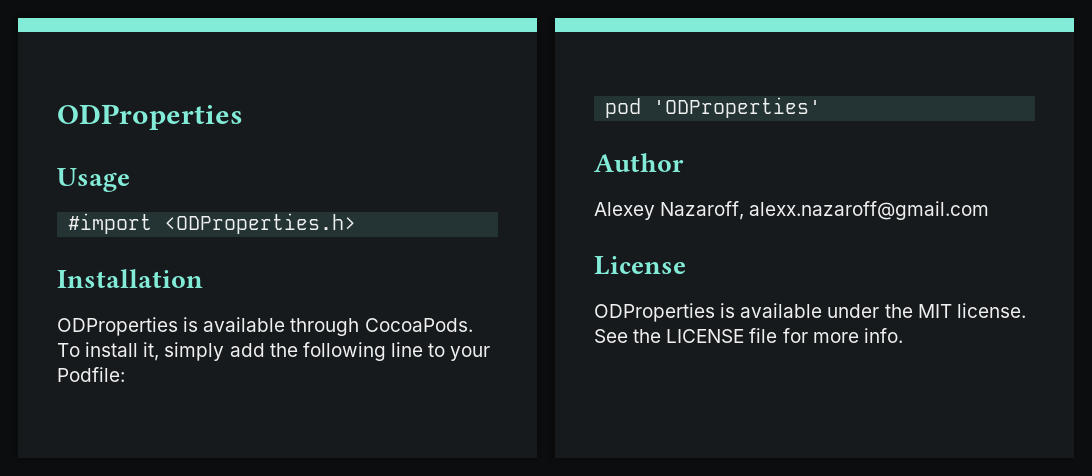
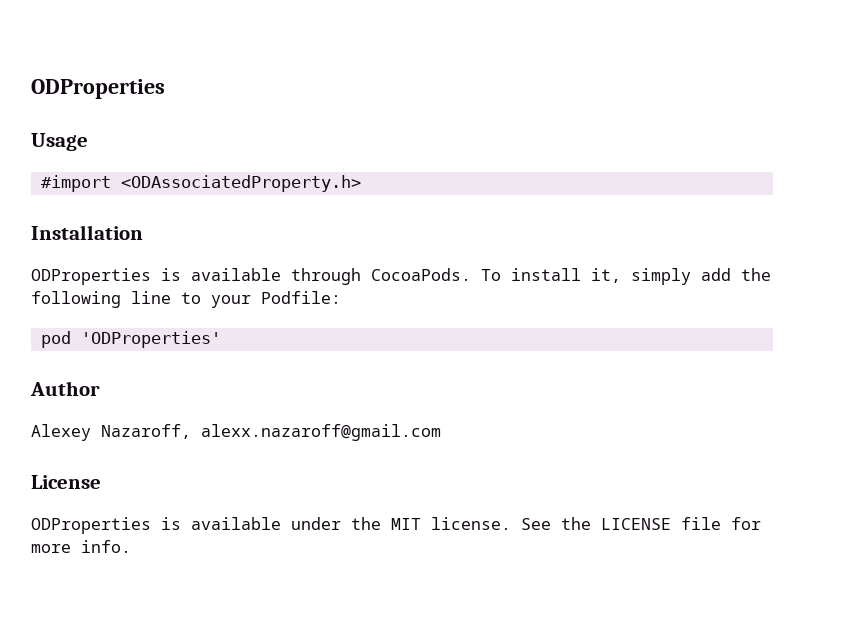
[164,213,357,234] <ODProperties.h> -> [120,175,361,192] <ODAssociatedProperty.h>

